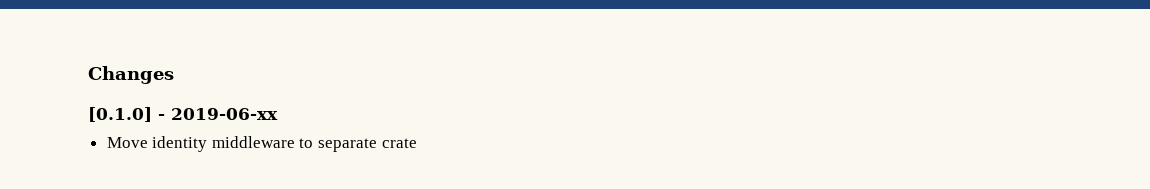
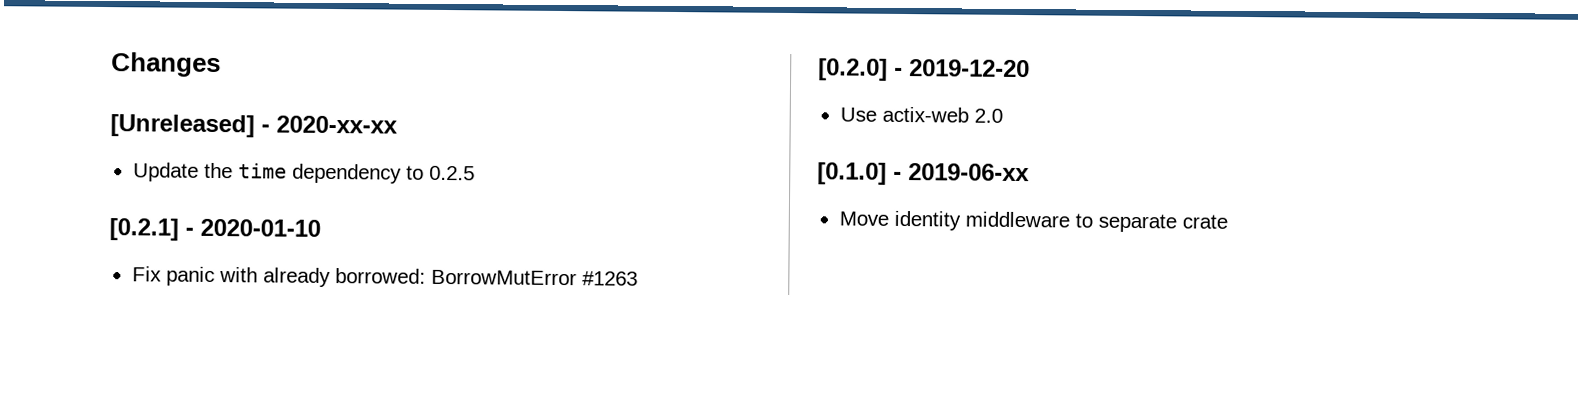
(174, 75) none -> [110,114,398,138] [132,162,475,184] [109,218,321,241] [131,266,638,287] [818,58,1030,81] [839,106,1003,123] // [Unreleased] - 2020-xx-xx // Update the time dependency to 0.2.5 // [0.2.1] - 2020-01-10 // Fix panic with already borrowed: BorrowMutError #1263 // [0.2.0] - 2019-12-20 // Use actix-web 2.0

